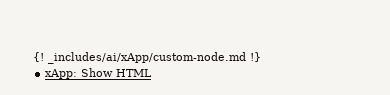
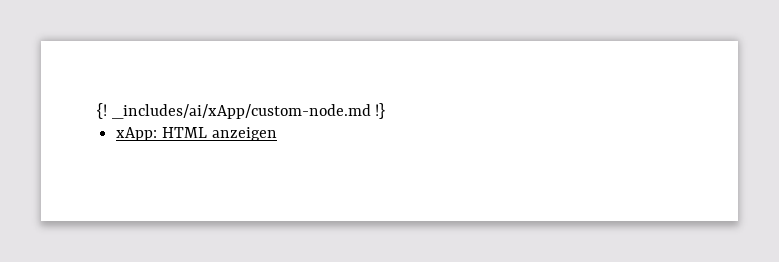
[81,68,153,77] Show HTML -> [161,127,277,141] HTML anzeigen

